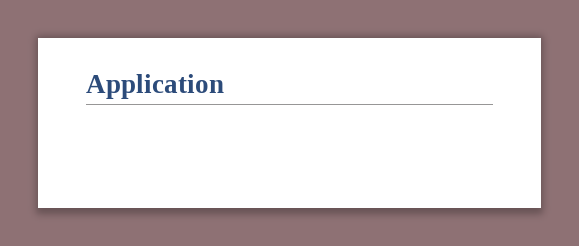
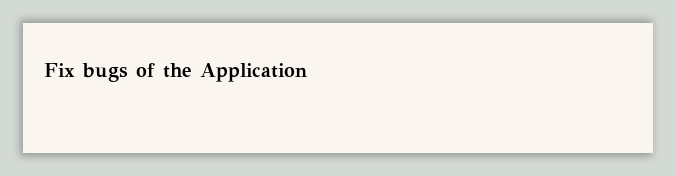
(86, 86) none -> [44,63,192,82] Fix bugs of the

